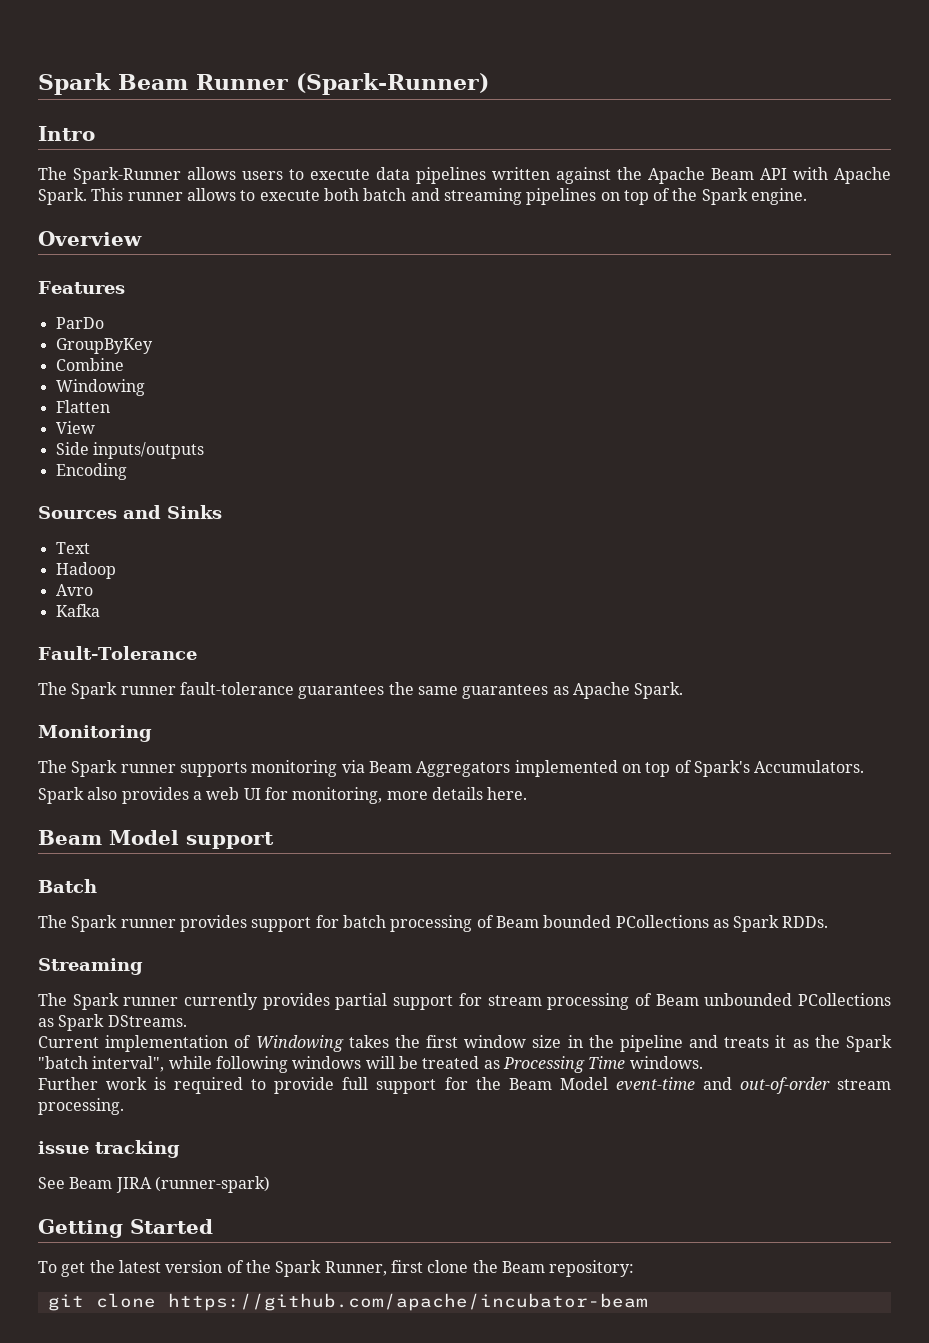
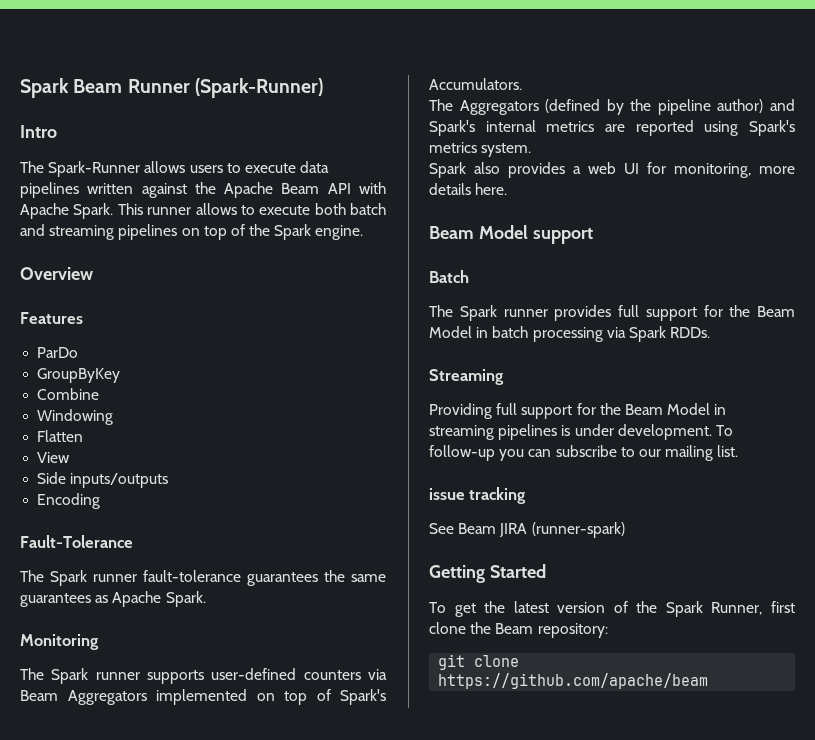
[38,505,222,519] [55,542,90,554] [55,562,116,579] [55,584,93,596] [55,604,100,617] // Sources and Sinks // Text // Hadoop // Avro // Kafka -> (101, 501) none
[251,760,338,777] monitoring -> [211,668,361,680] user-defined counters
(865, 766) none -> [429,99,795,115] [429,120,795,136] [429,142,532,157] // The Aggregators (defined by the pipeline author) and Spark's internal metrics are reported using Spark's metrics system.
[251,915,829,932] [38,958,143,975] [38,993,892,1010] [38,1014,187,1031] [38,1035,892,1052] [38,1056,703,1073] [38,1077,892,1094] [38,1098,124,1115] support for batch processing of Beam bounded PCollections as Spark RDDs. // Streaming // The Spark runner currently provides partial support for stream processing of Beam unbounded PCollections as Spark DStreams. // Current implementation of Windowing takes the first window size in the pipeline and treats it as the Spark "batch interval", while following windows will be treated as Processing Time windows. // Further work is required to provide full support for the Beam Model event-time and out-of-order stream processing. -> [618,305,795,321] [429,326,711,342] [429,369,504,385] [429,403,727,419] [429,424,733,440] [429,445,739,461] full support for the Beam Model in batch processing via Spark RDDs. // Streaming // Providing full support for the Beam Model in streaming pipelines is under development. To follow-up you can subscribe to our mailing list.
[167,1293,648,1311] https://github.com/apache/incubator-beam -> [438,673,709,689] https://github.com/apache/beam

